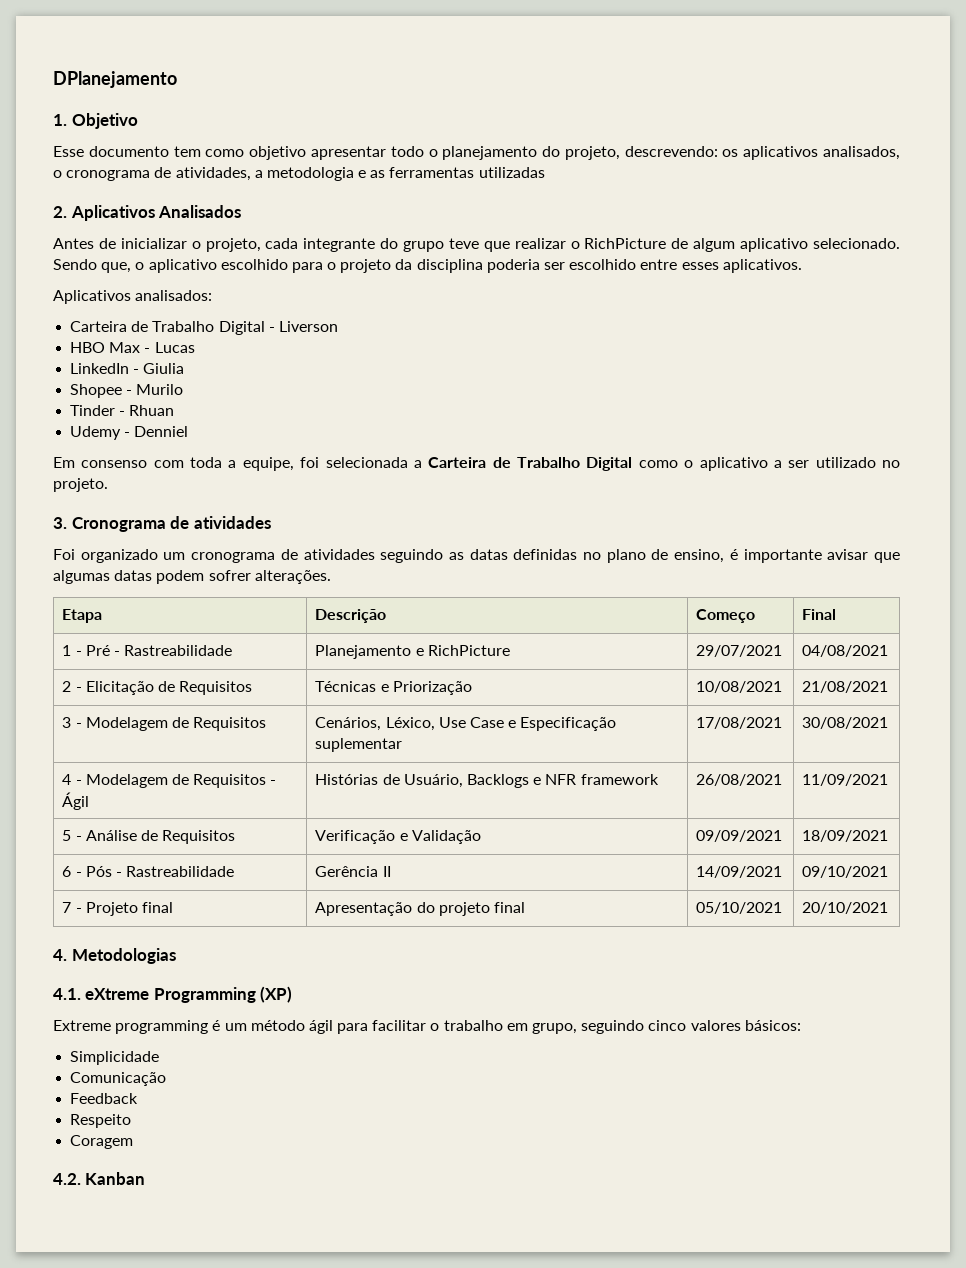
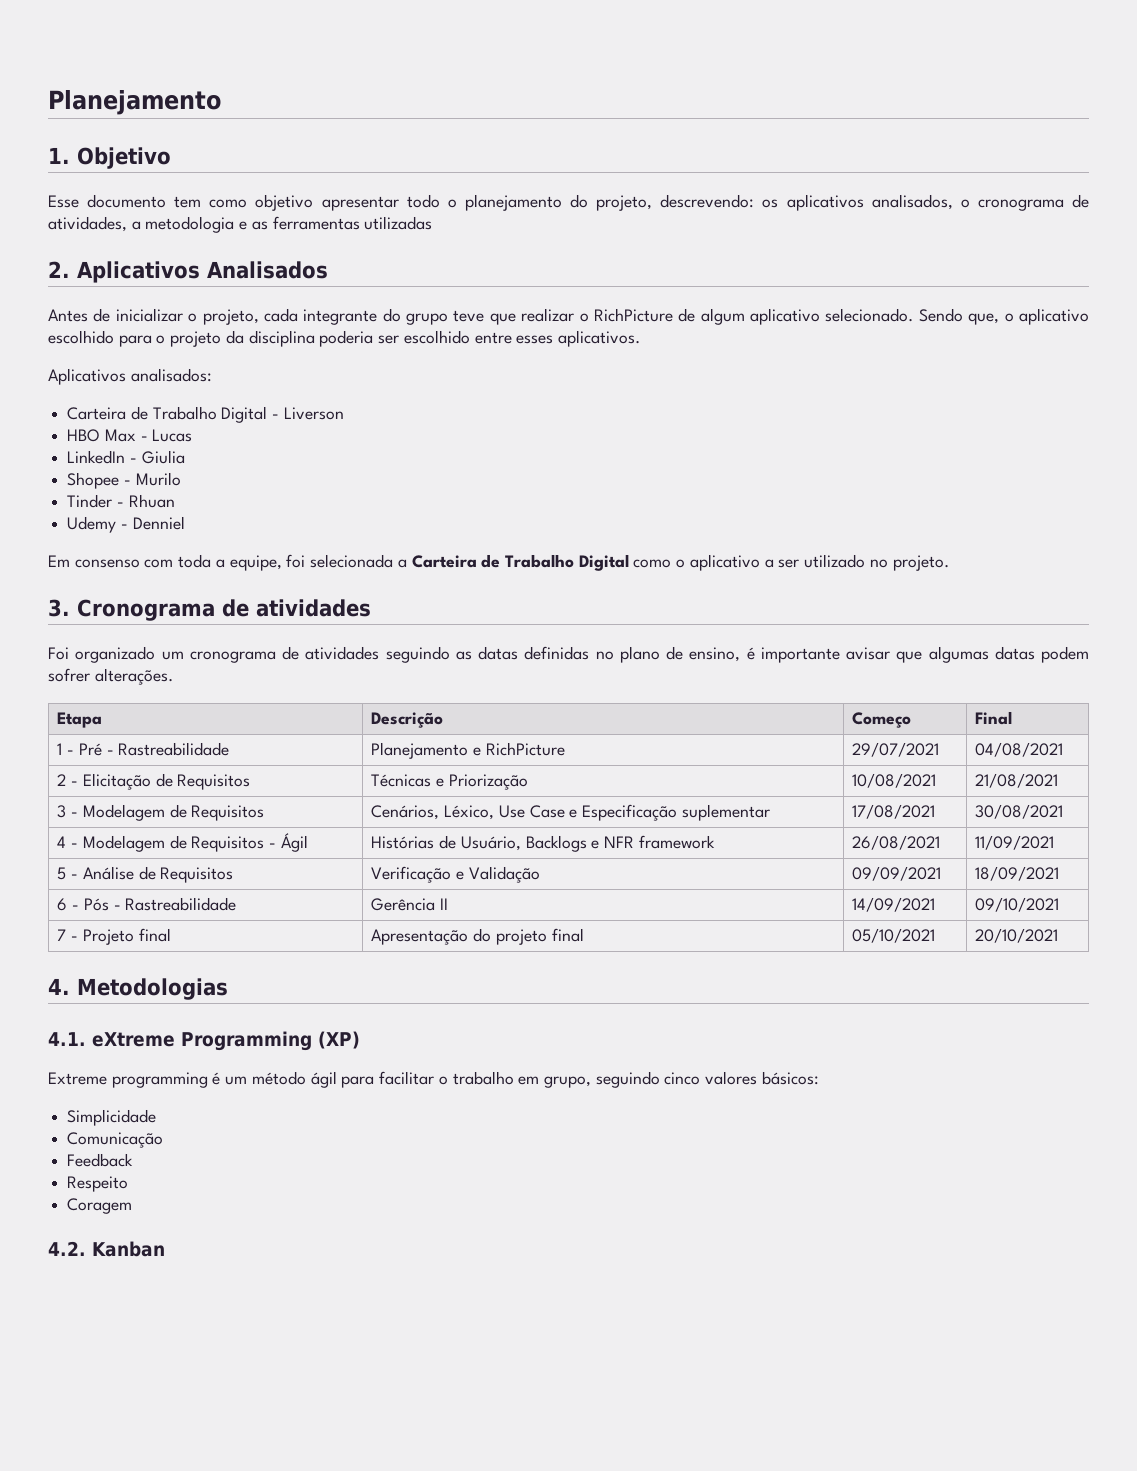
[53,71,177,88] DPlanejamento -> [48,90,221,115] Planejamento

